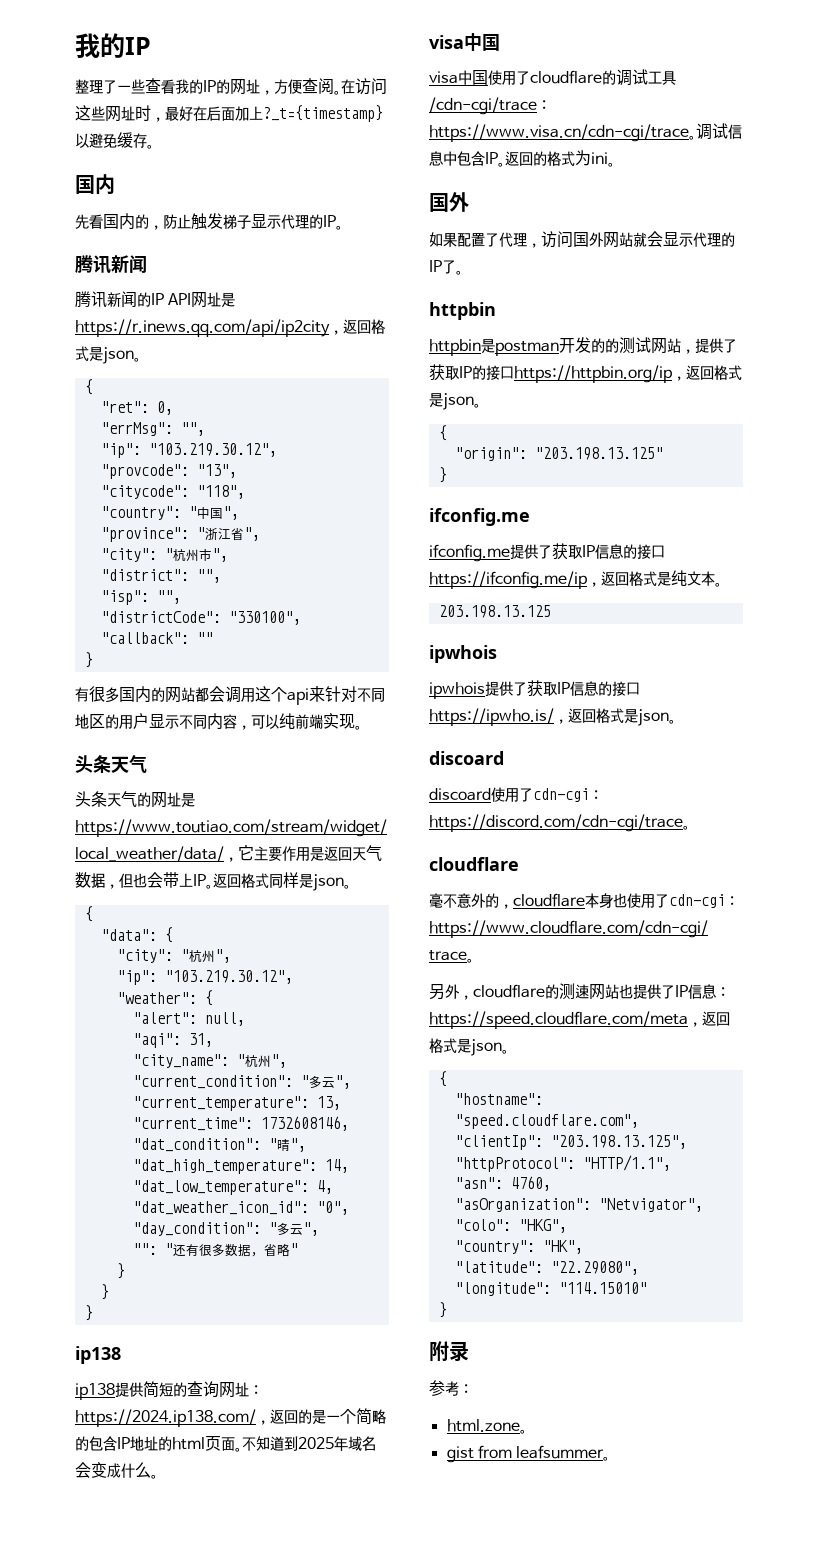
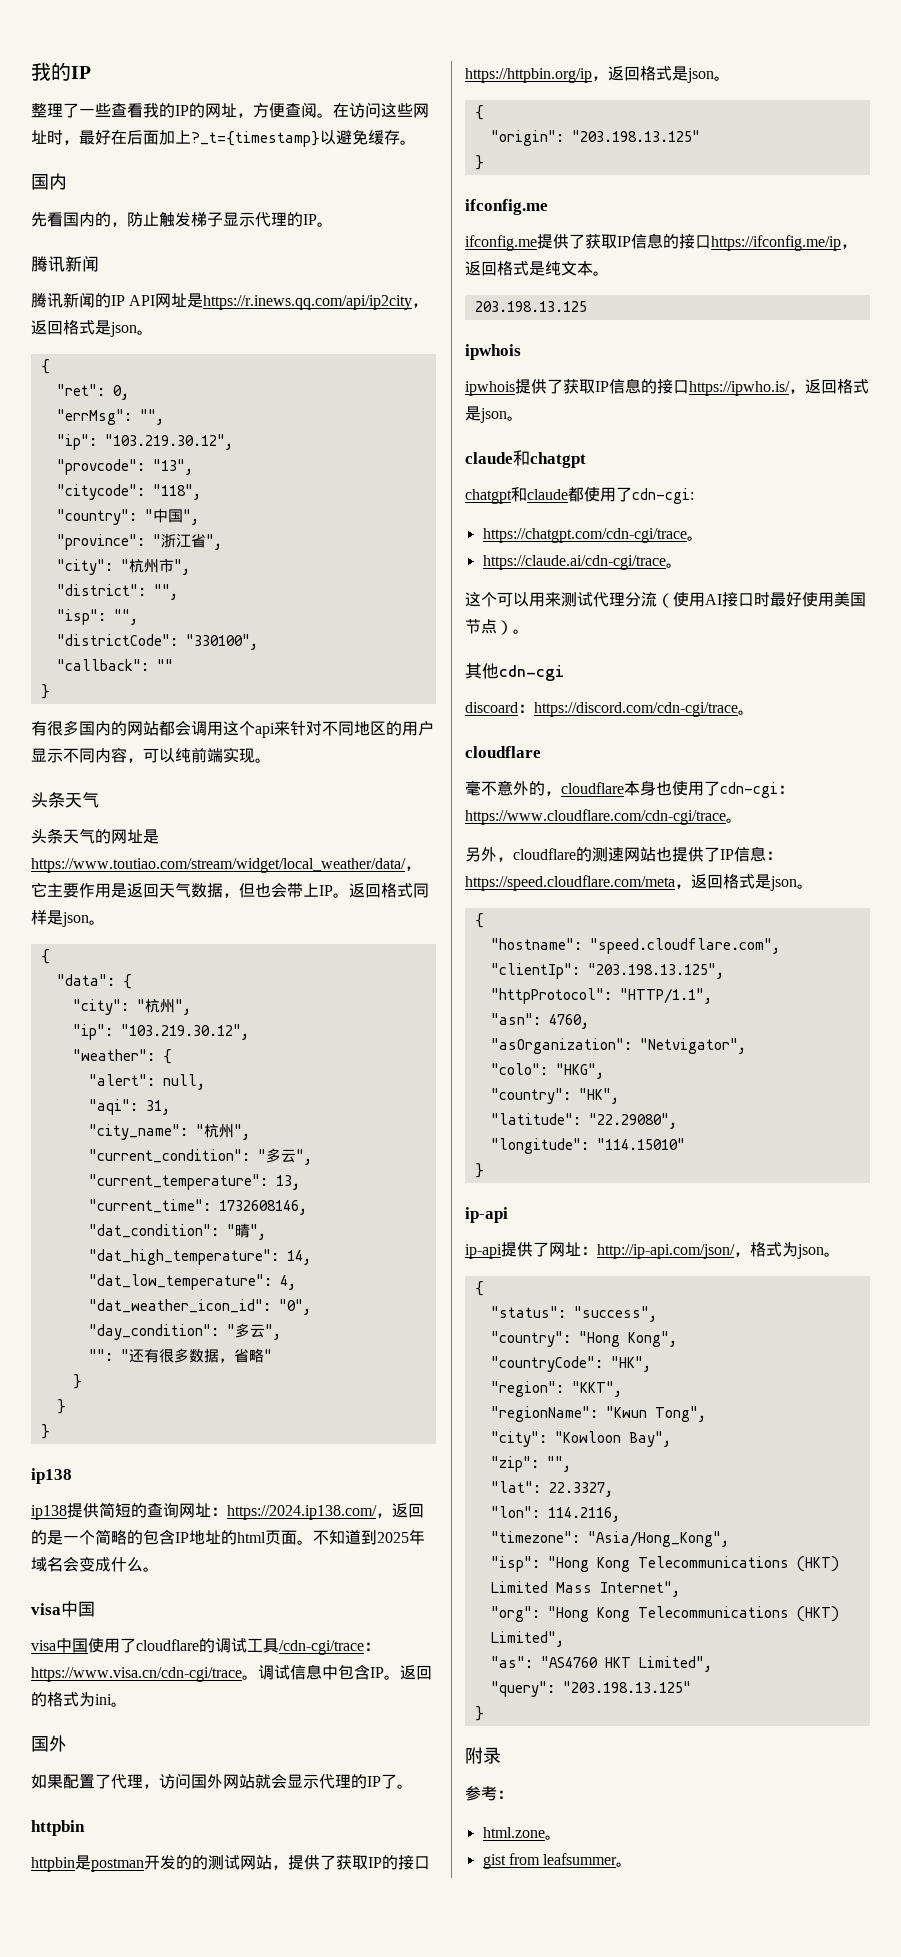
[429,751,504,765] [429,787,589,802] discoard // discoard使用了cdn-cgi -> [465,450,586,468] [465,487,694,504] [482,528,703,543] [482,555,682,570] [465,592,866,608] [465,619,529,635] [465,663,564,681] [465,702,518,713] claude和chatgpt // chatgpt和claude都使用了cdn-cgi: // https://chatgpt.com/cdn-cgi/trace。 // https://claude.ai/cdn-cgi/trace。 // 这个可以用来测试代理分流（使用AI接口时最好使用美国节点）。 // 其他cdn-cgi // discoard
(447, 1310) none -> [465,1207,508,1223] [465,1242,840,1259] [474,1281,484,1296] [490,1306,657,1322] [490,1331,677,1347] [490,1356,651,1372] [490,1381,622,1397] [490,1406,706,1422] [490,1431,671,1447] [490,1456,571,1472] [490,1481,613,1497] [490,1506,620,1522] [490,1531,729,1547] [490,1556,839,1572] [490,1581,680,1597] [490,1606,839,1622] [490,1631,564,1647] [490,1656,712,1672] [490,1681,691,1697] [474,1706,484,1721] // ip-api // ip-api提供了网址：http://ip-api.com/json/，格式为json。 // { // "status": "success", // "country": "Hong Kong", // "countryCode": "HK", // "region": "KKT", // "regionName": "Kwun Tong", // "city": "Kowloon Bay", // "zip": "", // "lat": 22.3327, // "lon": 114.2116, // "timezone": "Asia/Hong_Kong", // "isp": "Hong Kong Telecommunications (HKT) Limited Mass Internet", // "org": "Hong Kong Telecommunications (HKT) Limited", // "as": "AS4760 HKT Limited", // "query": "203.198.13.125" // }

